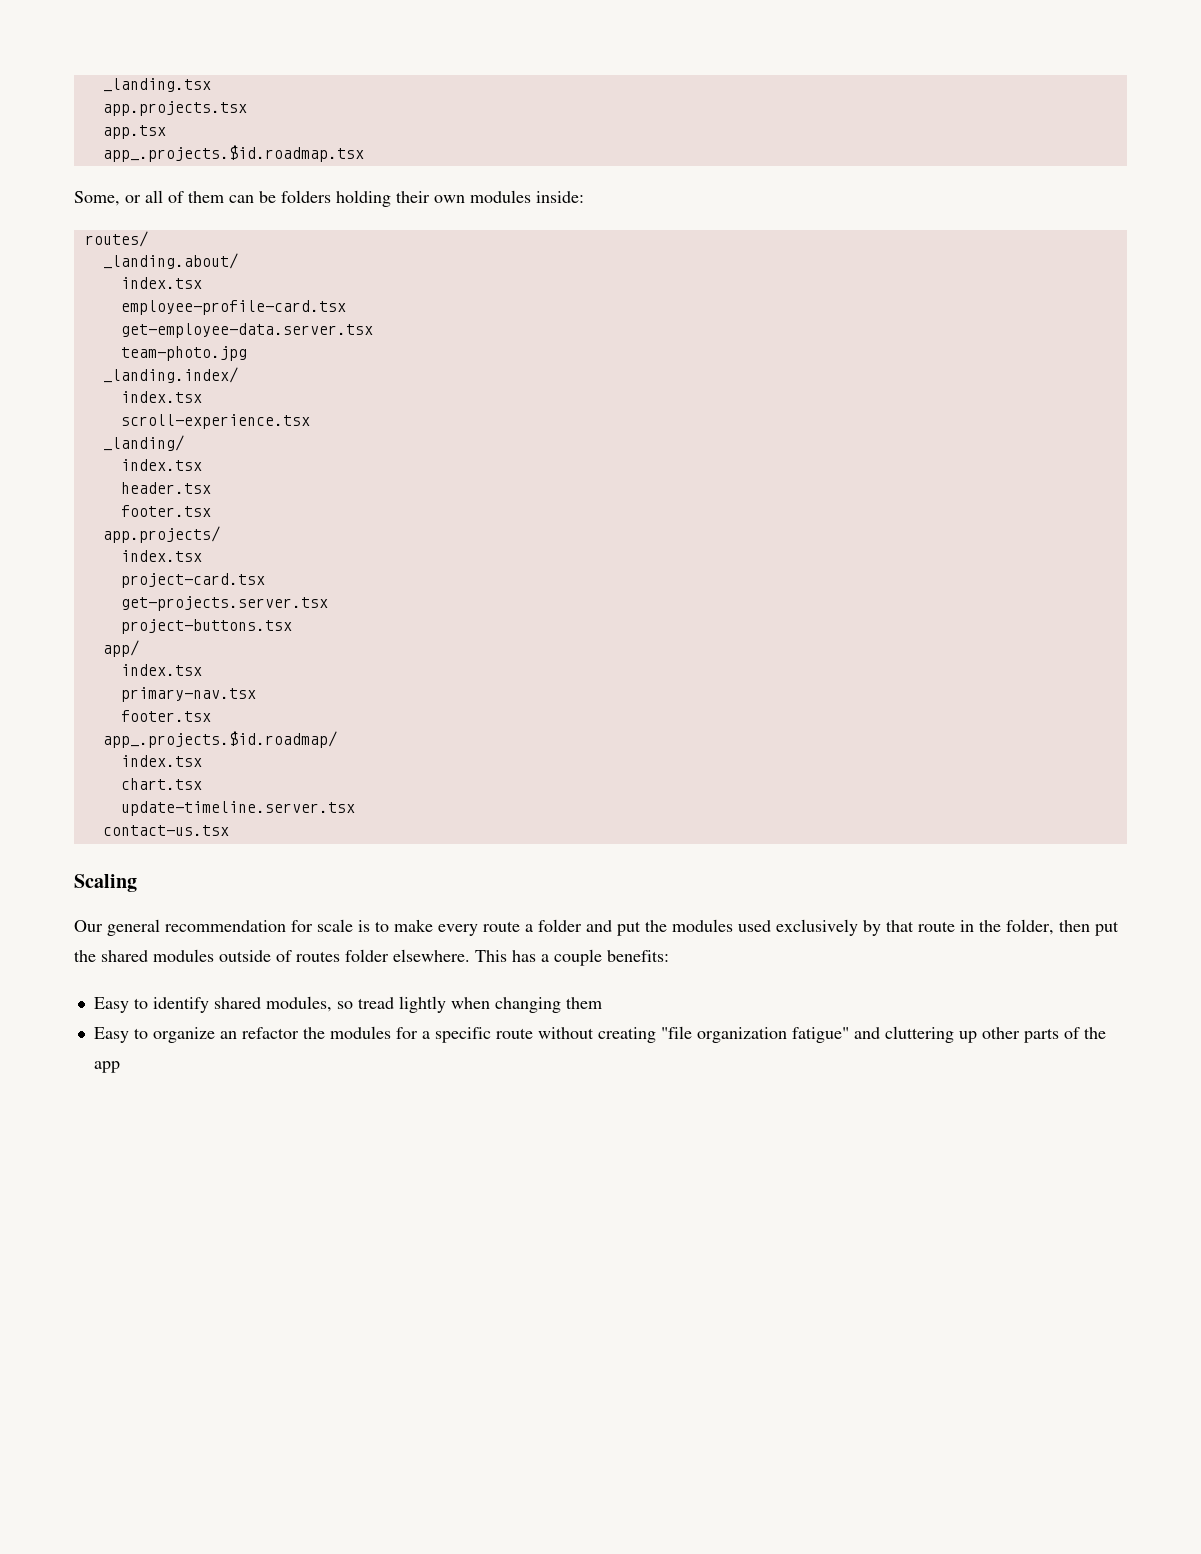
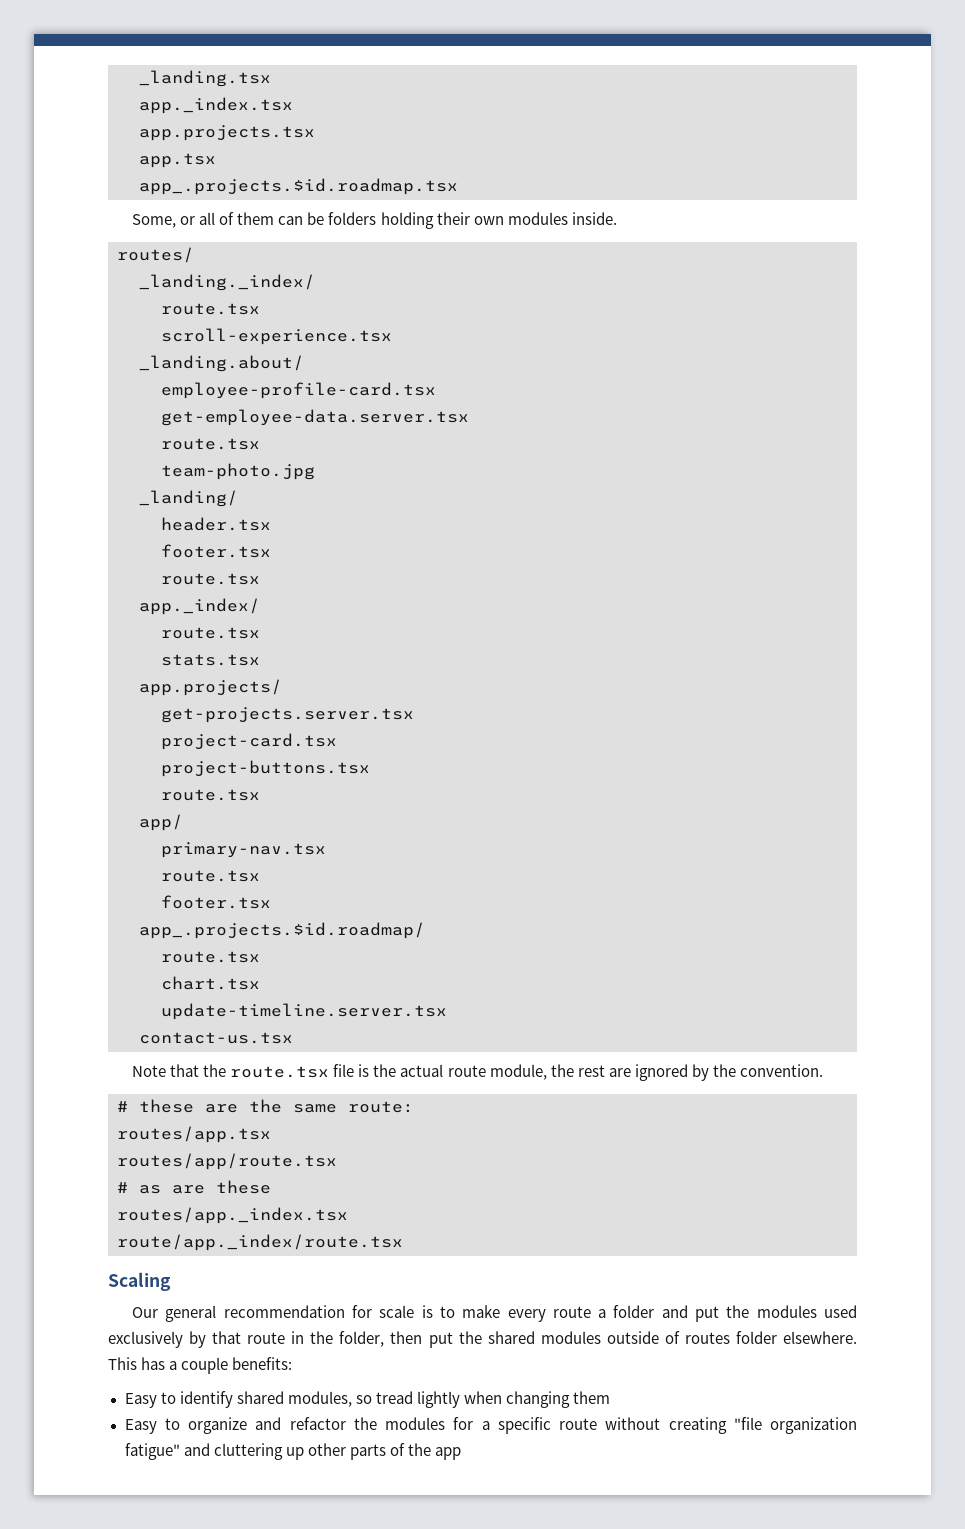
(211, 85) none -> [139,97,293,114] // app._index.tsx
[536,191,584,203] inside: -> [571,212,617,225] inside.
(148, 239) none -> [139,274,315,291] [161,303,260,315] [161,328,392,345] // _landing._index/ // route.tsx // scroll-experience.tsx
[120,277,202,289] // index.tsx -> (304, 363) none
(373, 330) none -> [161,438,260,450] // route.tsx
[102,367,238,383] [120,391,202,403] [120,414,310,429] // _landing.index/ // index.tsx // scroll-experience.tsx -> (315, 471) none
[120,459,202,471] // index.tsx -> (238, 498) none
(211, 511) none -> [161,573,260,585] [139,598,260,615] [161,627,260,639] [161,654,260,666] // route.tsx // app._index/ // route.tsx // stats.tsx
[120,550,202,562] index.tsx -> [161,707,414,723] get-projects.server.tsx
[120,596,328,611] [120,619,292,634] get-projects.server.tsx // project-buttons.tsx -> [161,760,370,777] [161,789,260,801] project-buttons.tsx // route.tsx
[120,664,202,676] [120,687,256,702] index.tsx // primary-nav.tsx -> [161,842,326,858] [161,870,260,882] primary-nav.tsx // route.tsx
[120,755,202,767] index.tsx -> [161,951,260,963] route.tsx
(229, 830) none -> [132,1064,823,1081] [117,1099,414,1113] [117,1126,271,1143] [117,1153,337,1170] [117,1180,271,1194] [117,1207,348,1224] [117,1234,403,1251] // Note that the route.tsx file is the actual route module, the rest are ignored by the convention. // # these are the same route: // routes/app.tsx // routes/app/route.tsx // # as are these // routes/app._index.tsx // route/app._index/route.tsx
[219,1031,237,1039] an -> [255,1417,282,1430] and

